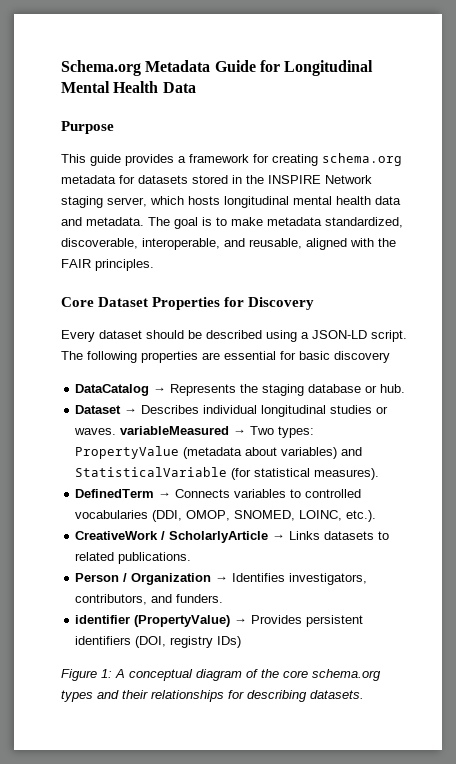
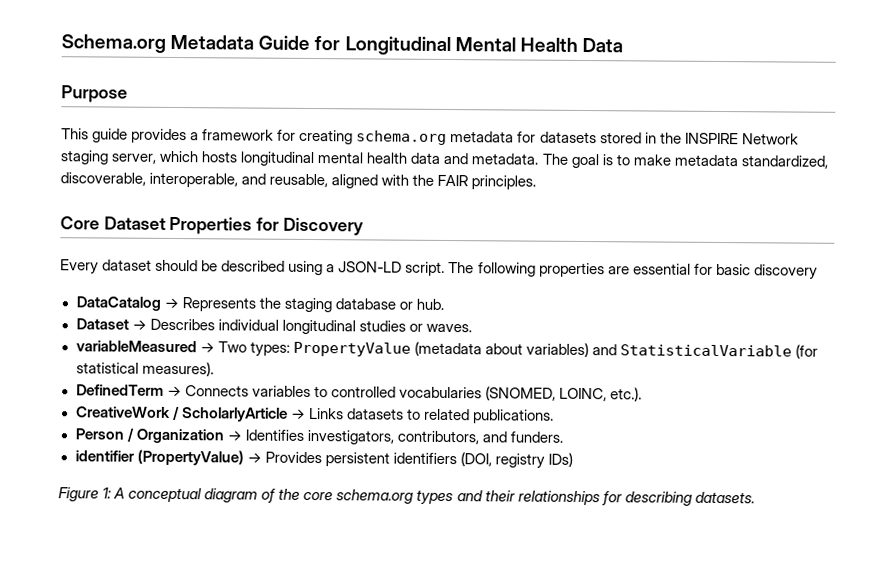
(117, 431) none -> (472, 328) //
[152,510,296,522] (DDI, OMOP, SNOMED, -> [484,386,556,401] (SNOMED,

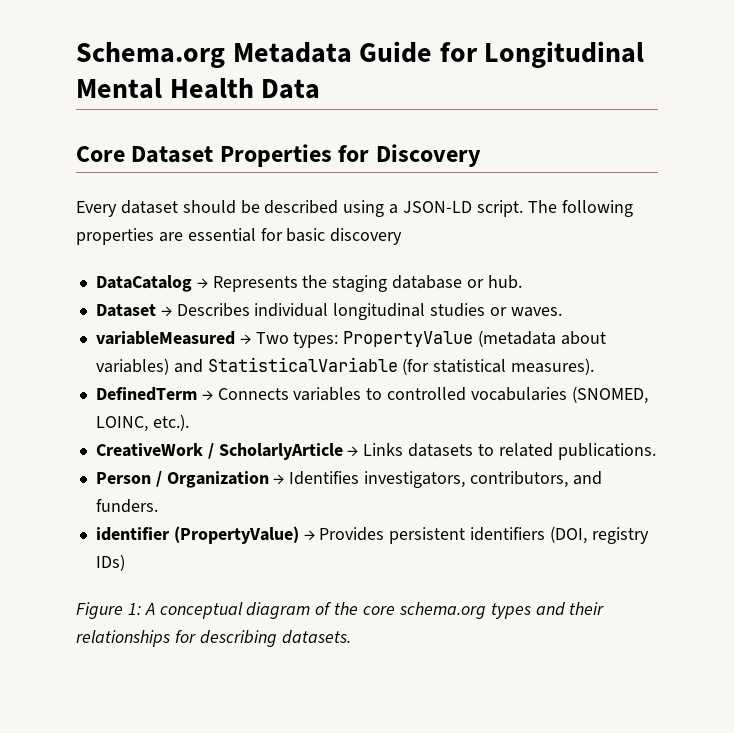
[61,85,128,103] [61,128,799,145] [60,150,828,169] [60,172,537,190] // Purpose // This guide provides a framework for creating schema.org metadata for datasets stored in the INSPIRE Network staging server, which hosts longitudinal mental health data and metadata. The goal is to make metadata standardized, discoverable, interoperable, and reusable, aligned with the FAIR principles. -> (321, 89) none

